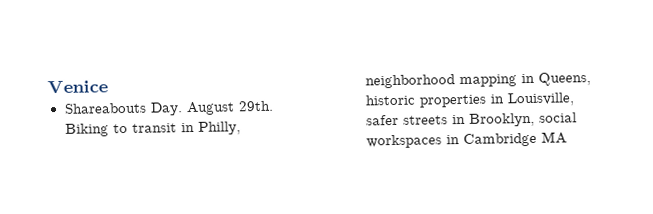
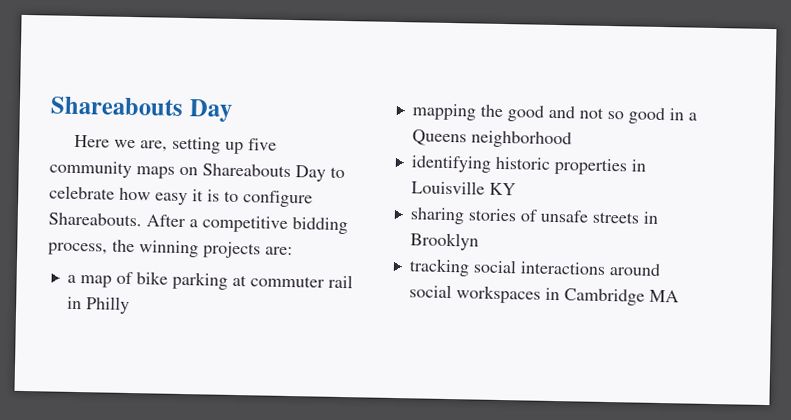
[47,80,108,94] [63,100,274,116] [64,121,241,137] [364,72,591,89] [364,92,575,108] [365,112,535,127] Venice // Shareabouts Day. August 29th. Biking to transit in Philly, neighborhood mapping in Queens, historic properties in Louisville, safer streets in Brooklyn, -> [50,96,233,122] [73,134,277,155] [49,160,345,182] [49,185,313,208] [48,212,348,235] [48,239,293,259] [66,271,353,290] [66,296,130,314] [411,103,697,125] [411,129,572,149] [410,155,646,176] [410,180,516,196] [409,207,659,225] [409,232,479,251] [408,258,661,277] Shareabouts Day // Here we are, setting up five community maps on Shareabouts Day to celebrate how easy it is to configure Shareabouts. After a competitive bidding process, the winning projects are: // a map of bike parking at commuter rail in Philly // mapping the good and not so good in a Queens neighborhood // identifying historic properties in Louisville KY // sharing stories of unsafe streets in Brooklyn // tracking social interactions around

